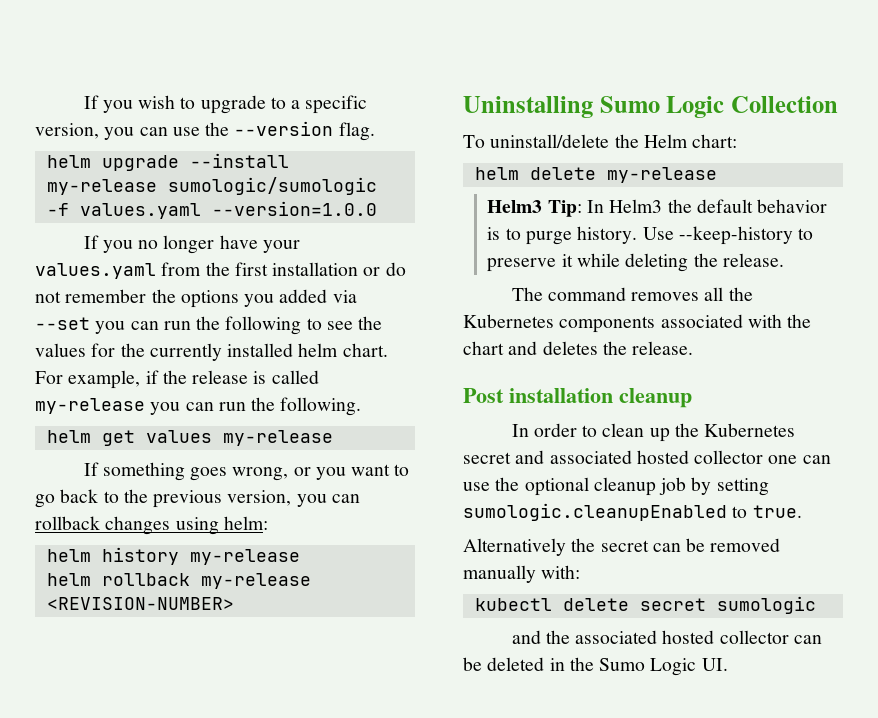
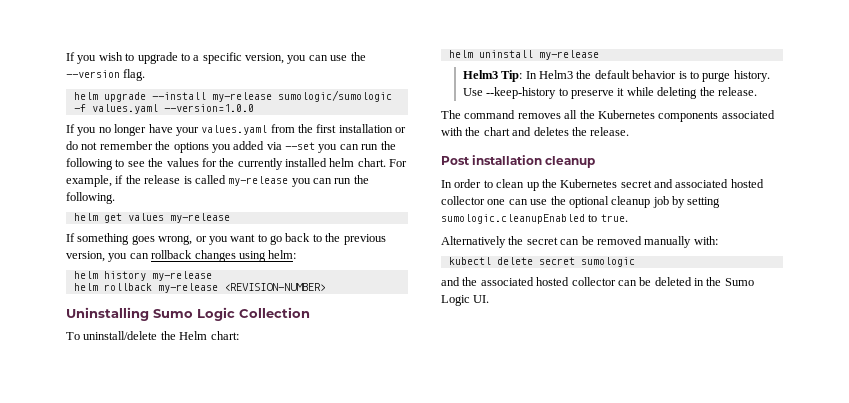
[529,167,596,180] delete -> [478,50,533,58] uninstall

